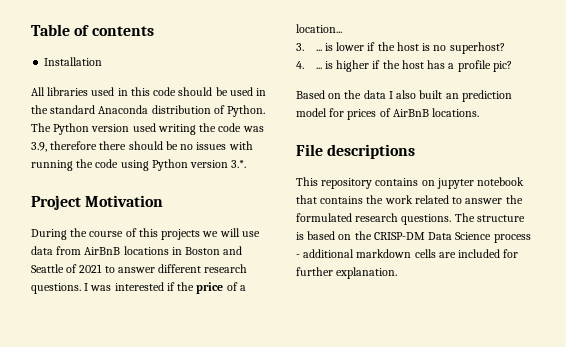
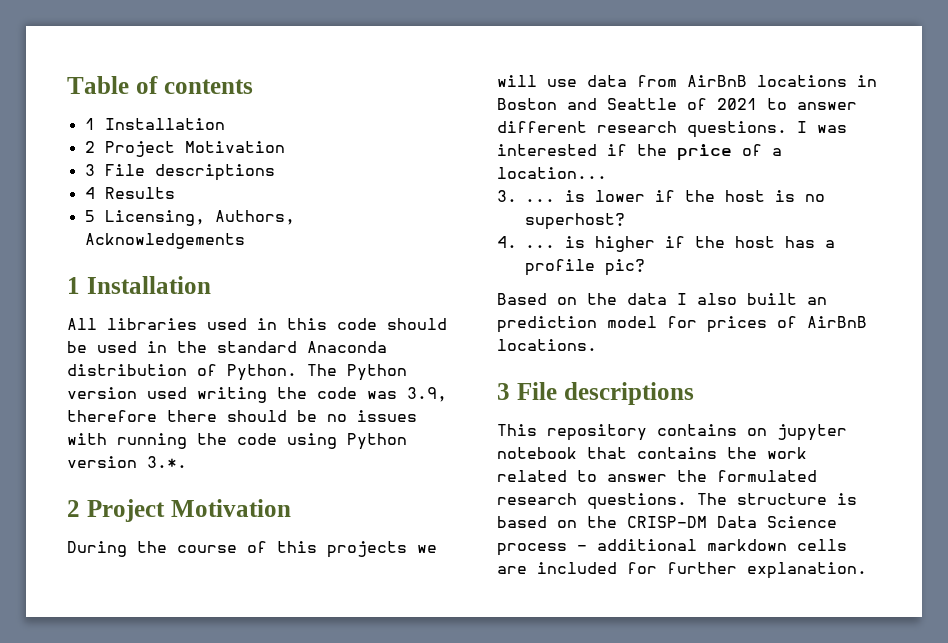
(154, 31) none -> [84,118,225,130] [84,141,285,157] [84,164,275,181] [84,187,175,199] [84,210,295,226] [84,233,245,249] [67,277,80,294] 1 Installation // 2 Project Motivation // 3 File descriptions // 4 Results // 5 Licensing, Authors, Acknowledgements // 1
(247, 164) none -> [67,500,80,517] 2
(480, 112) none -> [497,383,510,400] 3

